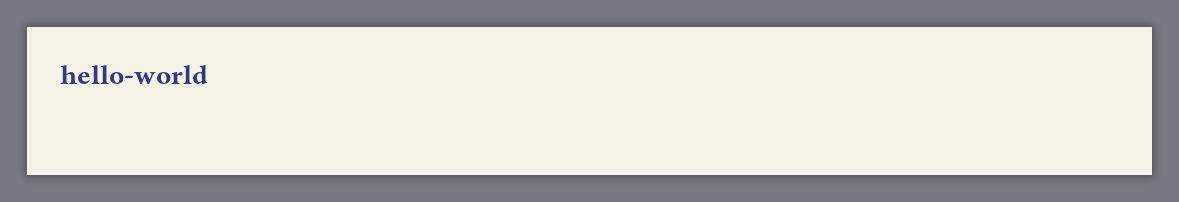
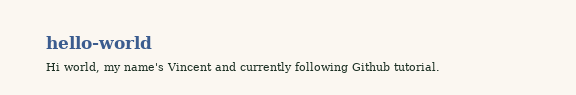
(208, 74) none -> [46,62,440,73] // Hi world, my name's Vincent and currently following Github tutorial.

